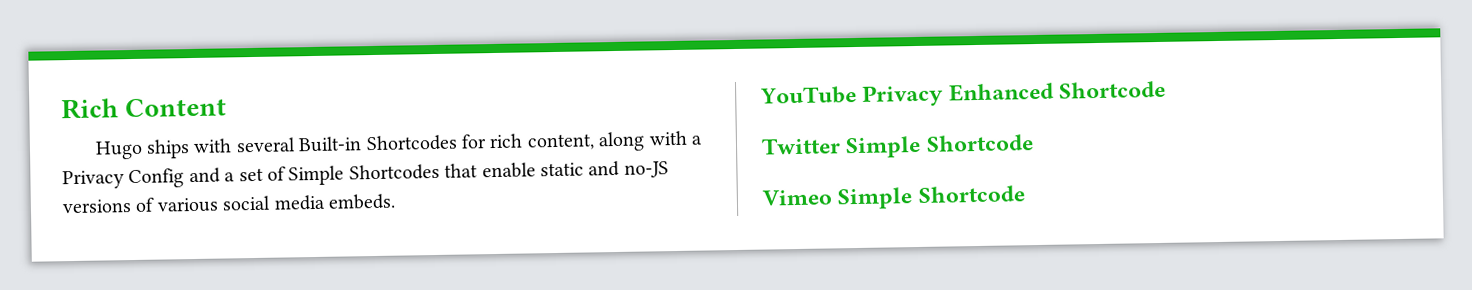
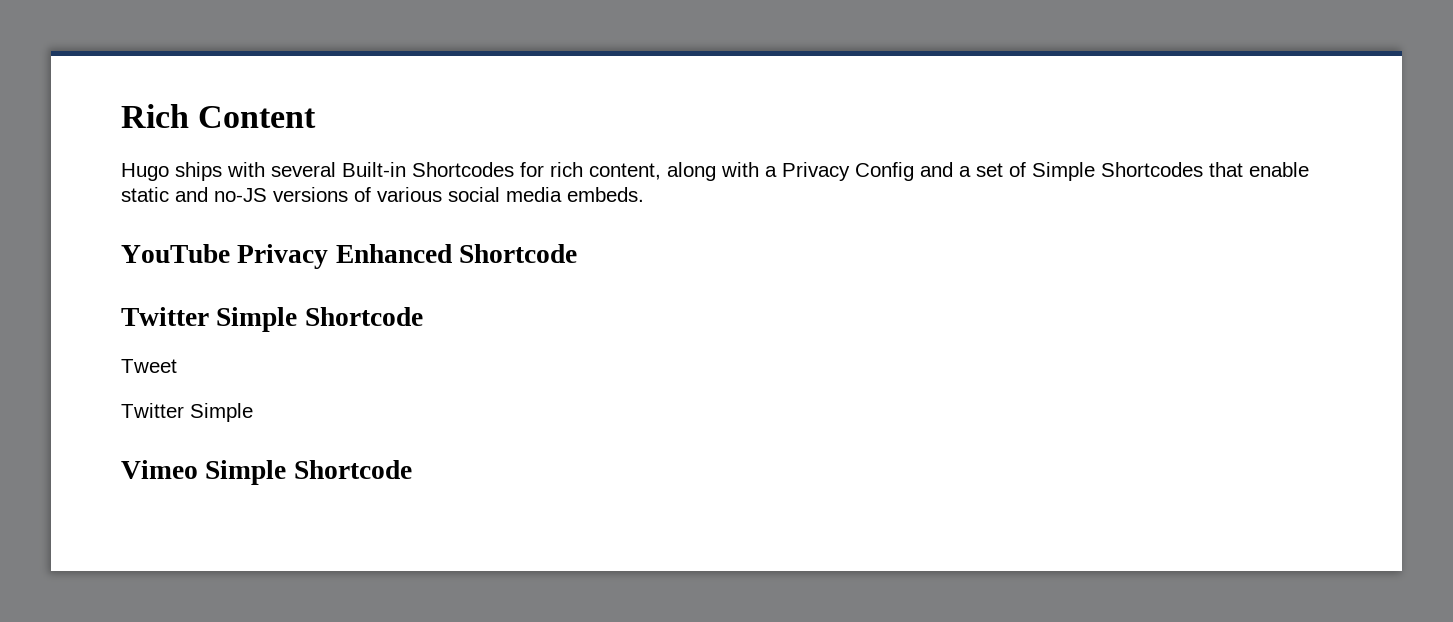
(1034, 143) none -> [121,359,177,373] [121,403,253,422] // Tweet // Twitter Simple

